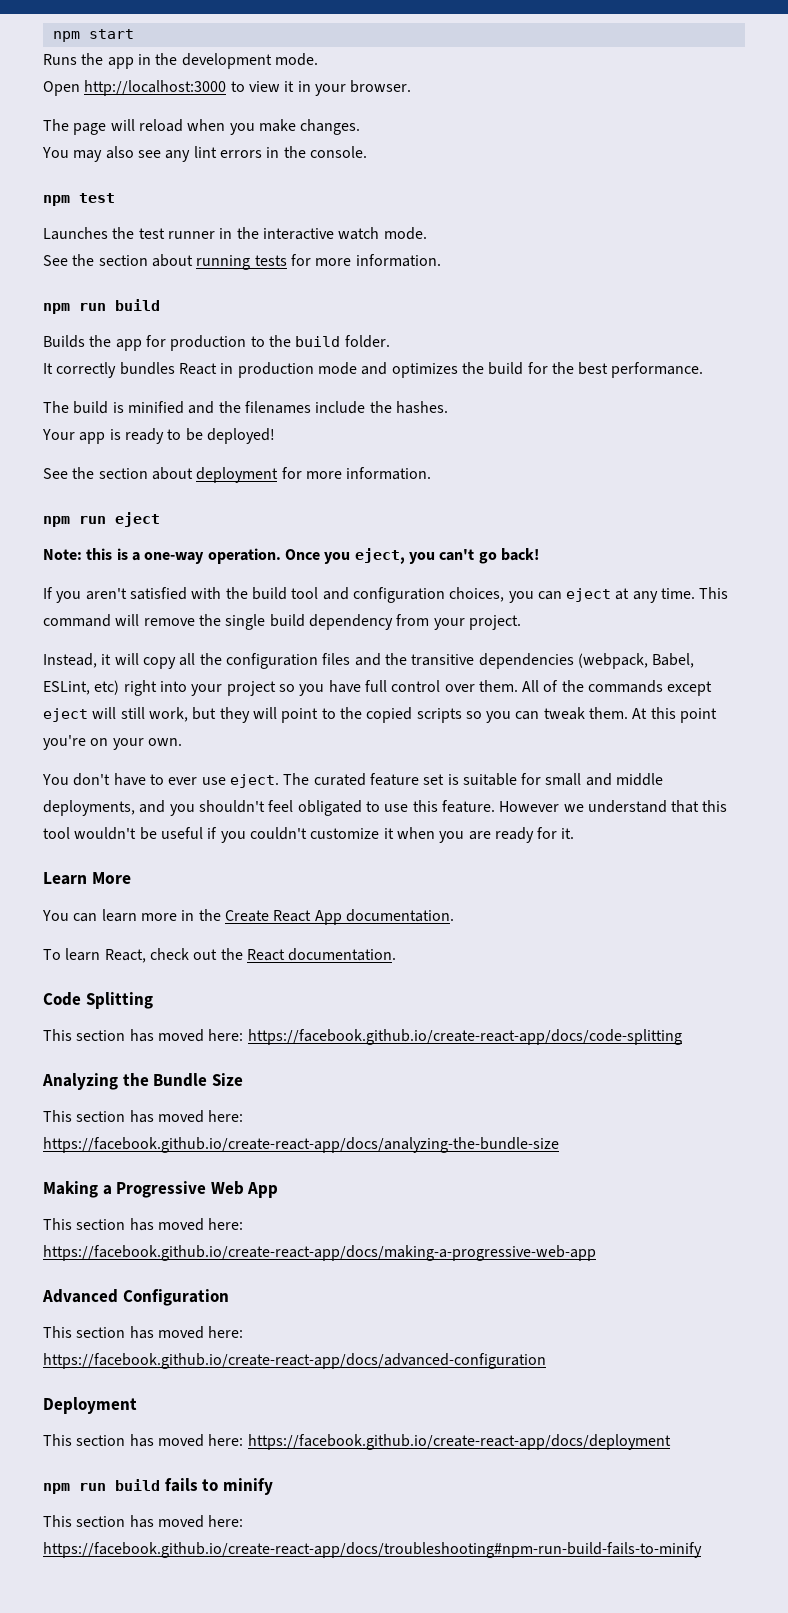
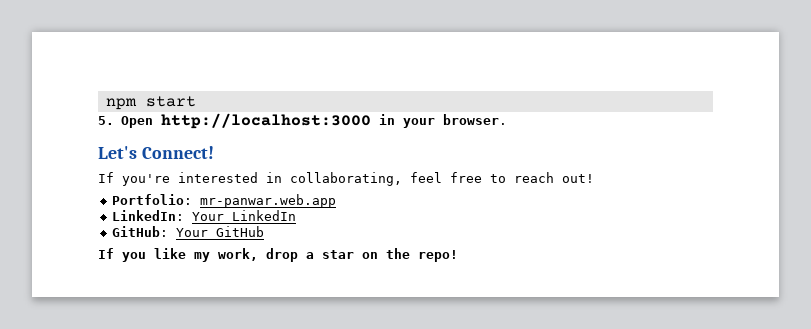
[43,53,318,69] [43,80,412,96] [43,119,361,135] [42,146,367,162] [43,193,115,206] [43,227,427,240] [43,254,441,270] [43,299,160,314] [43,335,390,351] [43,362,704,378] [43,401,448,414] [42,428,275,444] [43,467,432,483] [43,512,160,527] [43,548,539,564] [43,587,729,603] [43,614,521,630] [43,653,695,669] [43,680,713,696] [43,707,718,723] [43,735,182,750] [42,773,664,788] [43,800,728,816] [43,827,575,843] [43,872,131,885] [42,909,454,925] [43,948,397,963] [43,992,153,1009] [43,1029,682,1045] [42,1073,243,1090] [43,1110,244,1123] [43,1137,559,1153] [43,1181,279,1198] [43,1218,244,1231] [43,1245,596,1261] [42,1289,229,1306] [43,1326,244,1339] [43,1353,546,1369] [43,1397,137,1414] [43,1434,671,1450] [43,1478,273,1495] [43,1515,244,1528] [43,1542,702,1558] Runs the app in the development mode. // Open http://localhost:3000 to view it in your browser. // The page will reload when you make changes. // You may also see any lint errors in the console. // npm test // Launches the test runner in the interactive watch mode. // See the section about running tests for more information. // npm run build // Builds the app for production to the build folder. // It correctly bundles React in production mode and optimizes the build for the best performance. // The build is minified and the filenames include the hashes. // Your app is ready to be deployed! // See the section about deployment for more information. // npm run eject // Note: this is a one-way operation. Once you eject, you can't go back! // If you aren't satisfied with the build tool and configuration choices, you can eject at any time. This command will remove the single build dependency from your project. // Instead, it will copy all the configuration files and the transitive dependencies (webpack, Babel, ESLint, etc) right into your project so you have full control over them. All of the commands except eject will still work, but they will point to the copied scripts so you can tweak them. At this point you're on your own. // You don't have to ever use eject. The curated feature set is suitable for small and middle deployments, and you shouldn't feel obligated to use this feature. However we understand that this tool wouldn't be useful if you couldn't customize it when you are ready for it. // Learn More // You can learn more in the Create React App documentation. // To learn React, check out the React documentation. // Code Splitting // This section has moved here: https://facebook.github.io/create-react-app/docs/code-splitting // Analyzing the Bundle Size // This section has moved here: https://facebook.github.io/create-react-app/docs/analyzing-the-bundle-size // Making a Progressive Web App // This section has moved here: https://facebook.github.io/create-react-app/docs/making-a-progressive-web-app // Advanced Configuration // This section has moved here: https://facebook.github.io/create-react-app/docs/advanced-configuration // Deployment // This section has moved here: https://facebook.github.io/create-react-app/docs/deployment // npm run build fails to minify // This section has moved here: https://facebook.github.io/create-react-app/docs/troubleshooting#npm-run-build-fails-to-minify -> [98,113,507,129] [98,146,214,159] [98,172,594,186] [112,194,337,208] [112,210,297,221] [112,226,265,237] [98,248,458,262] 5. Open http://localhost:3000 in your browser. // Let's Connect! // If you're interested in collaborating, feel free to reach out! // Portfolio: mr-panwar.web.app // LinkedIn: Your LinkedIn // GitHub: Your GitHub // If you like my work, drop a star on the repo!

